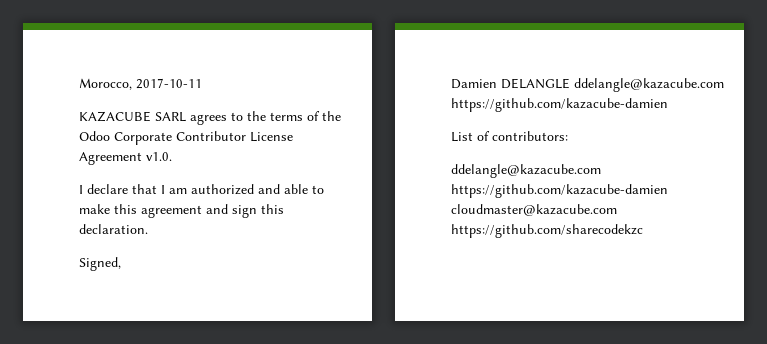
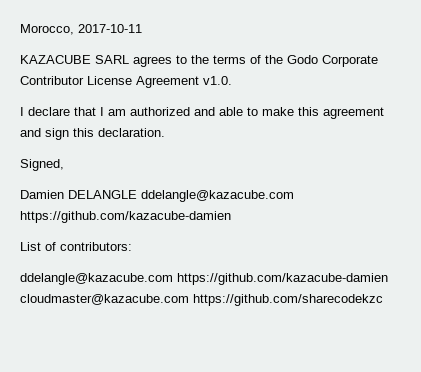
[79,131,110,141] Odoo -> [287,55,318,64] Godo

